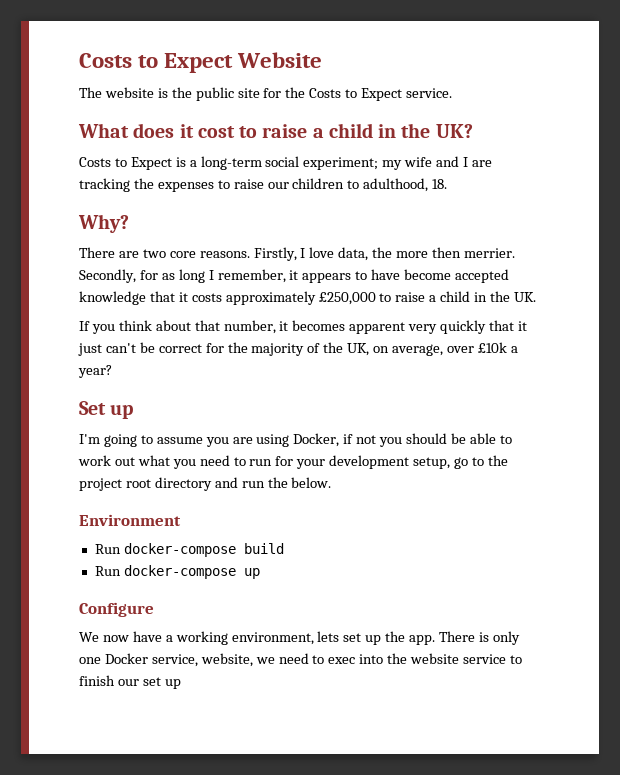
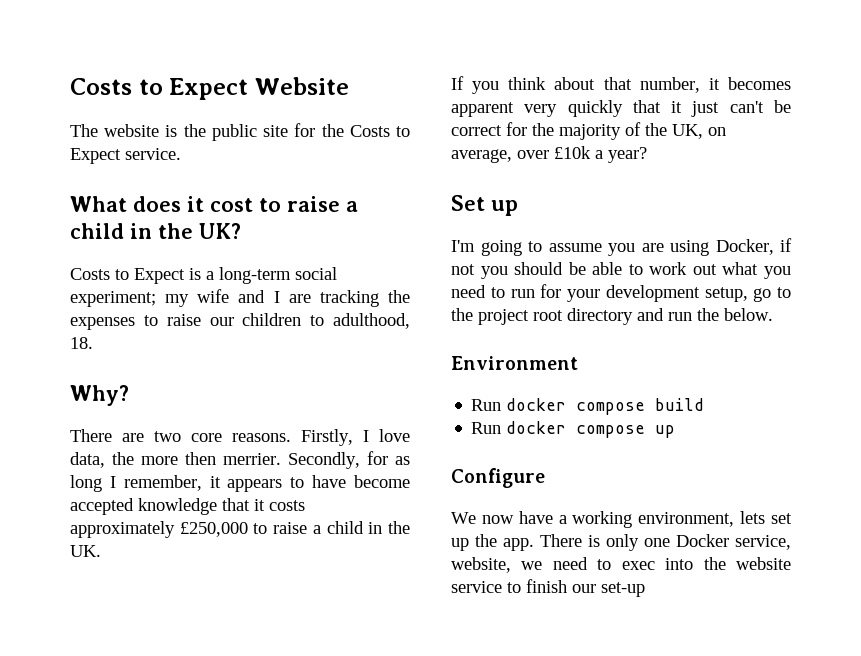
[123,543,236,557] docker-compose -> [506,398,646,415] docker compose
[123,565,236,579] docker-compose -> [506,421,646,438] docker compose
[142,677,181,689] set up -> [601,582,645,597] set-up

